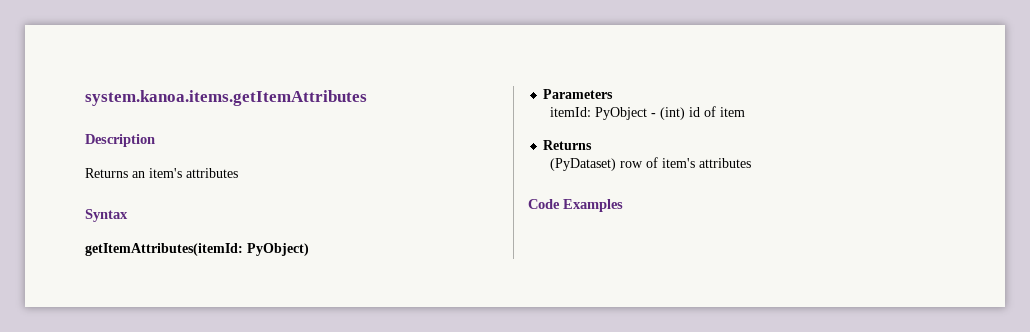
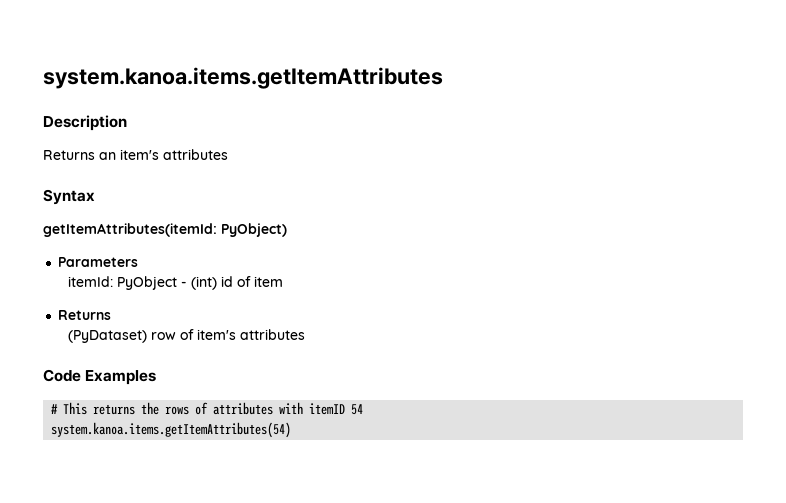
(623, 205) none -> [51,402,364,415] [51,422,292,438] // # This returns the rows of attributes with itemID 54 // system.kanoa.items.getItemAttributes(54)

